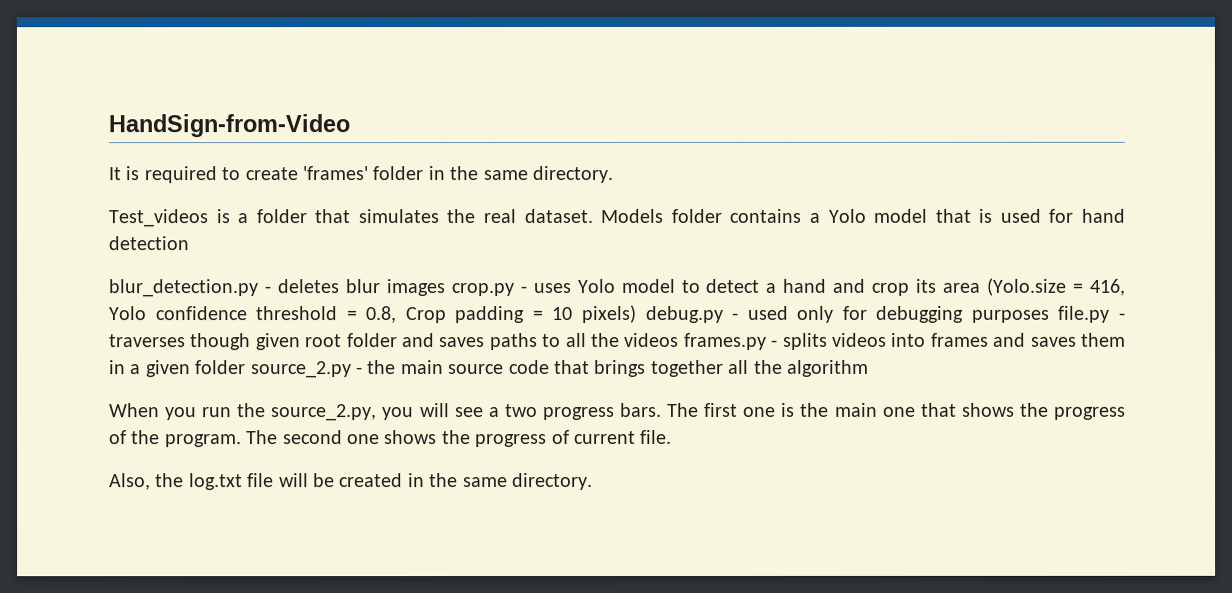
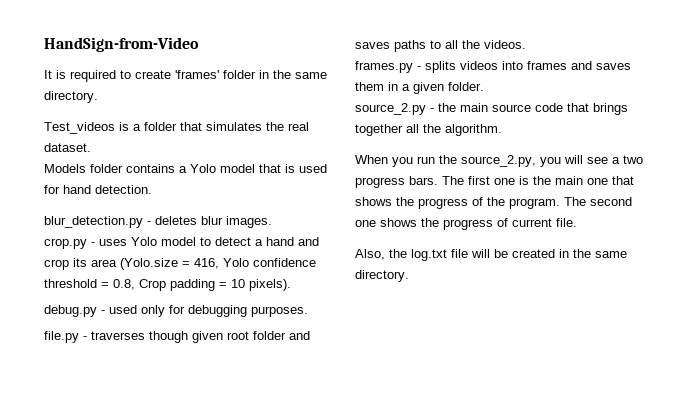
(593, 216) none -> (91, 147) //
[108,236,189,251] detection -> [95,185,152,194] detection.
[385,279,445,297] images -> [226,216,272,228] images. //
[581,304,637,324] pixels) -> [249,279,291,291] pixels). //
[971,309,1050,323] purposes -> [251,306,308,317] purposes. //
[624,332,680,347] videos -> [484,40,526,49] videos. //
[195,360,247,375] folder -> [448,82,484,91] folder. //
[786,359,869,377] algorithm -> [445,124,502,136] algorithm.

